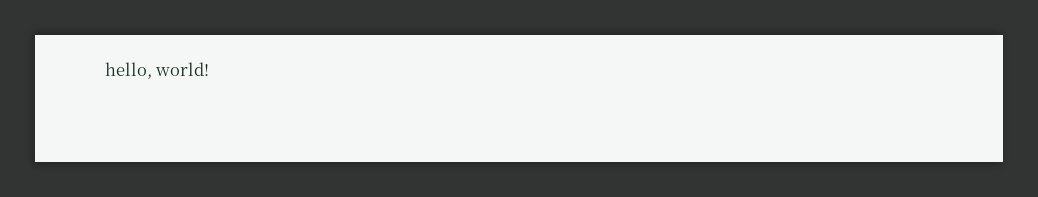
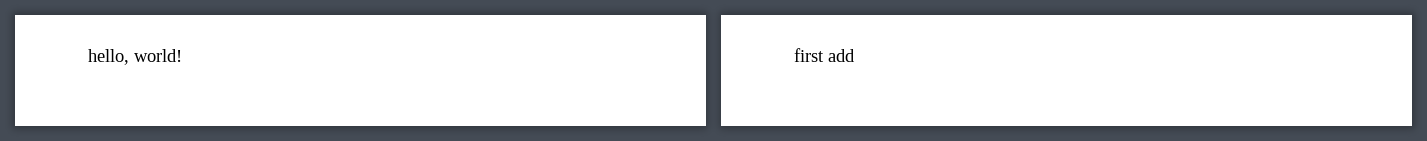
(210, 69) none -> [794,48,855,62] // first add

